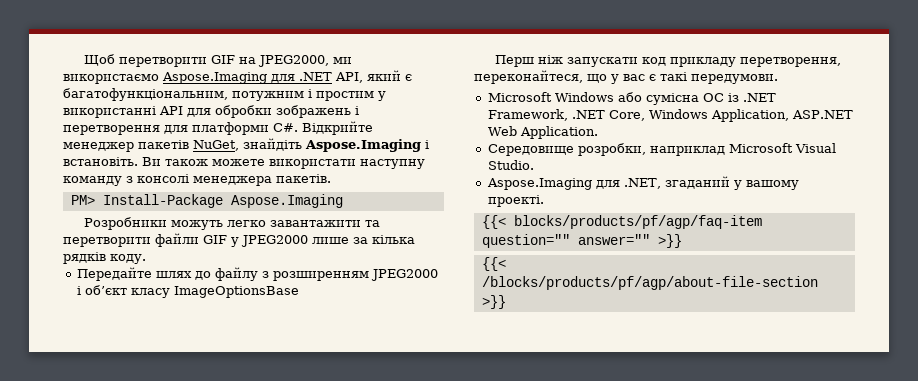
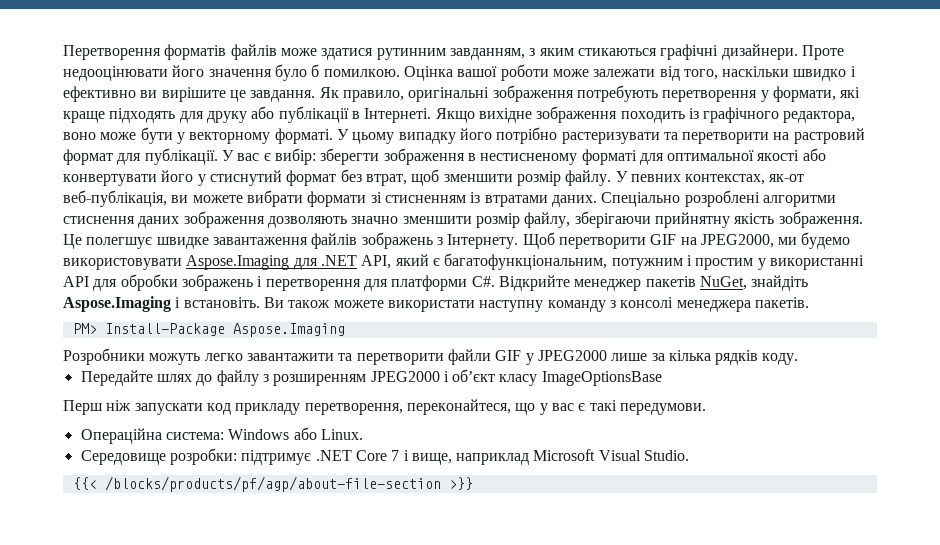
(83, 60) none -> [63,44,844,60] [63,64,856,81] [63,85,861,102] [63,106,856,123] [63,127,865,144] [63,148,826,165] [63,169,805,186] [63,190,836,207] [63,211,863,228] [63,232,519,249] Перетворення форматів файлів може здатися рутинним завданням, з яким стикаються графічні дизайнери. Проте недооцінювати його значення було б помилкою. Оцінка вашої роботи може залежати від того, наскільки швидко і ефективно ви вирішите це завдання. Як правило, оригінальні зображення потребують перетворення у формати, які краще підходять для друку або публікації в Інтернеті. Якщо вихідне зображення походить із графічного редактора, воно може бути у векторному форматі. У цьому випадку його потрібно растеризувати та перетворити на растровий формат для публікації. У вас є вибір: зберегти зображення в нестисненому форматі для оптимальної якості або конвертувати його у стиснутий формат без втрат, щоб зменшити розмір файлу. У певних контекстах, як-от веб-публікація, ви можете вибрати формати зі стисненням із втратами даних. Спеціально розроблені алгоритми стиснення даних зображення дозволяють значно зменшити розмір файлу, зберігаючи прийнятну якість зображення. Це полегшує швидке завантаження файлів зображень з Інтернету.
[63,74,159,84] використаємо -> [801,232,851,249] [63,258,182,270] будемо використовувати
[487,92,776,105] [487,109,853,122] [487,126,598,139] [487,143,836,156] [487,160,534,170] [486,176,799,190] [487,195,544,207] [481,215,762,229] [481,234,682,248] Microsoft Windows або сумісна ОС із .NET Framework, .NET Core, Windows Application, ASP.NET Web Application. // Середовище розробки, наприклад Microsoft Visual Studio. // Aspose.Imaging для .NET, згаданий у вашому проекті. // {{< blocks/products/pf/agp/faq-item question="" answer="" >}} -> [80,427,363,444] [80,448,690,465] Операційна система: Windows або Linux. // Середовище розробки: підтримує .NET Core 7 і вище, наприклад Microsoft Visual Studio.

